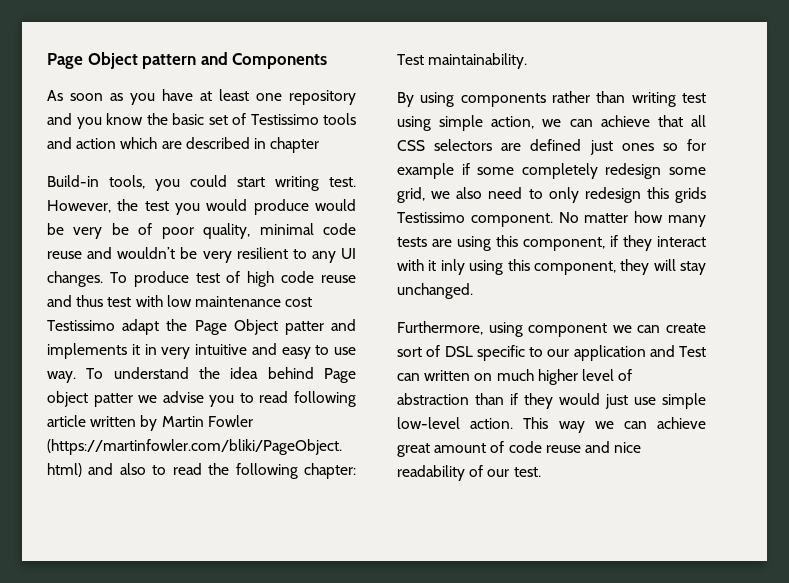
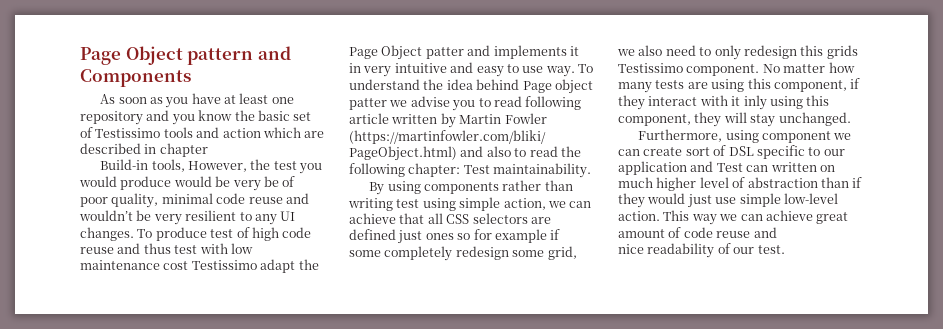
[155,175,356,191] you could start writing test. -> (185, 165) none
(610, 447) none -> (777, 232) //

